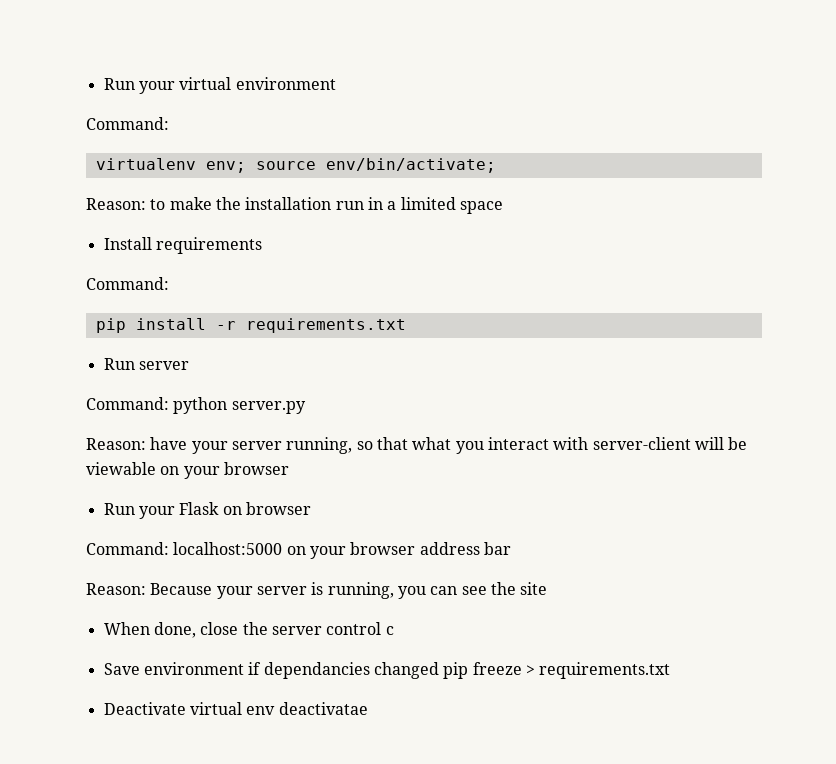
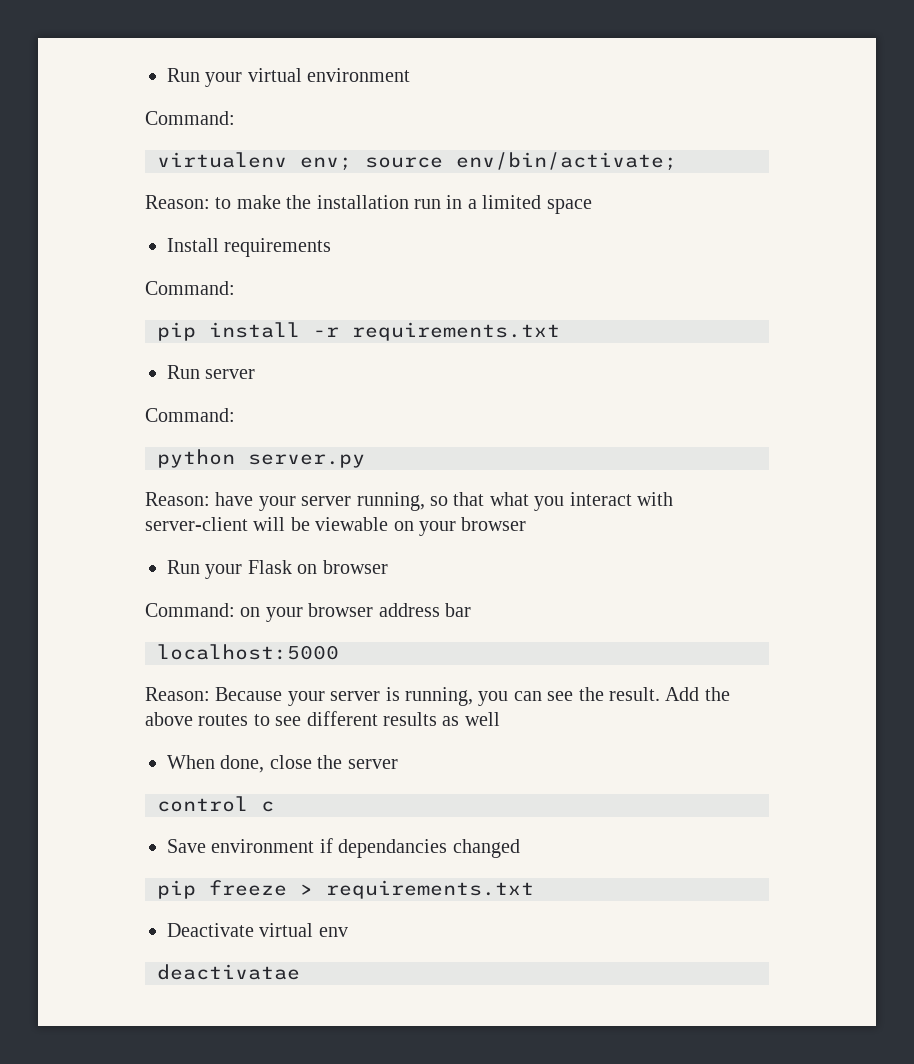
(169, 403) none -> (235, 415) //
[173,542,283,555] localhost:5000 -> (235, 610) none
(511, 548) none -> [157,644,339,660] // localhost:5000
[520,582,548,595] site -> [608,687,730,701] [145,711,500,726] result. Add the above routes to see different results as well
(322, 630) none -> (398, 764) //
(439, 670) none -> (520, 848) //
(276, 710) none -> (348, 932) //

